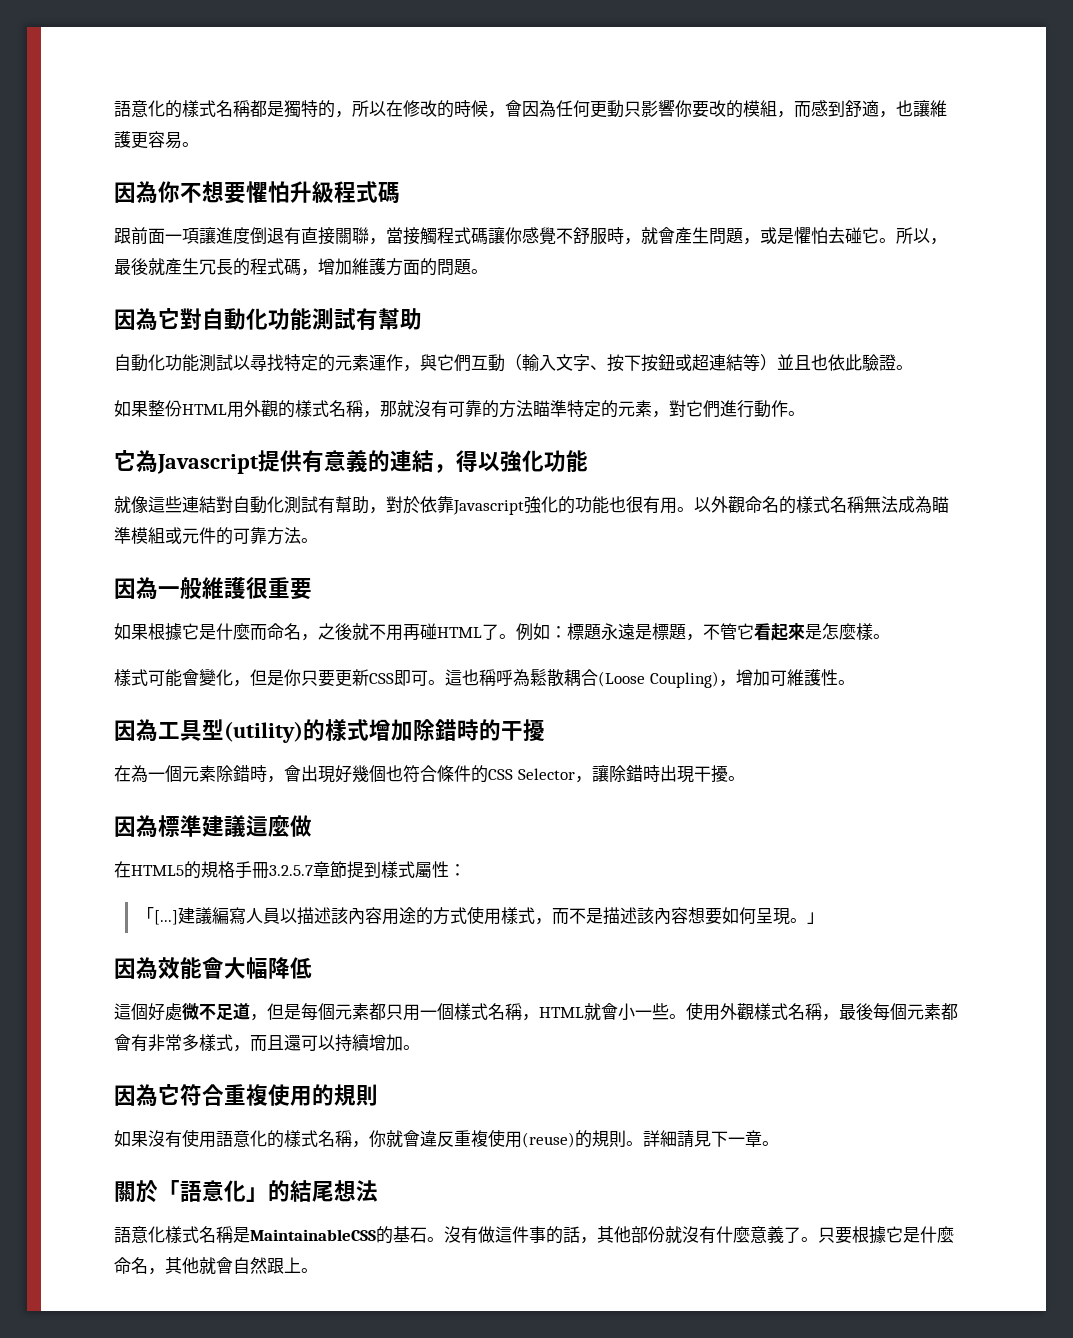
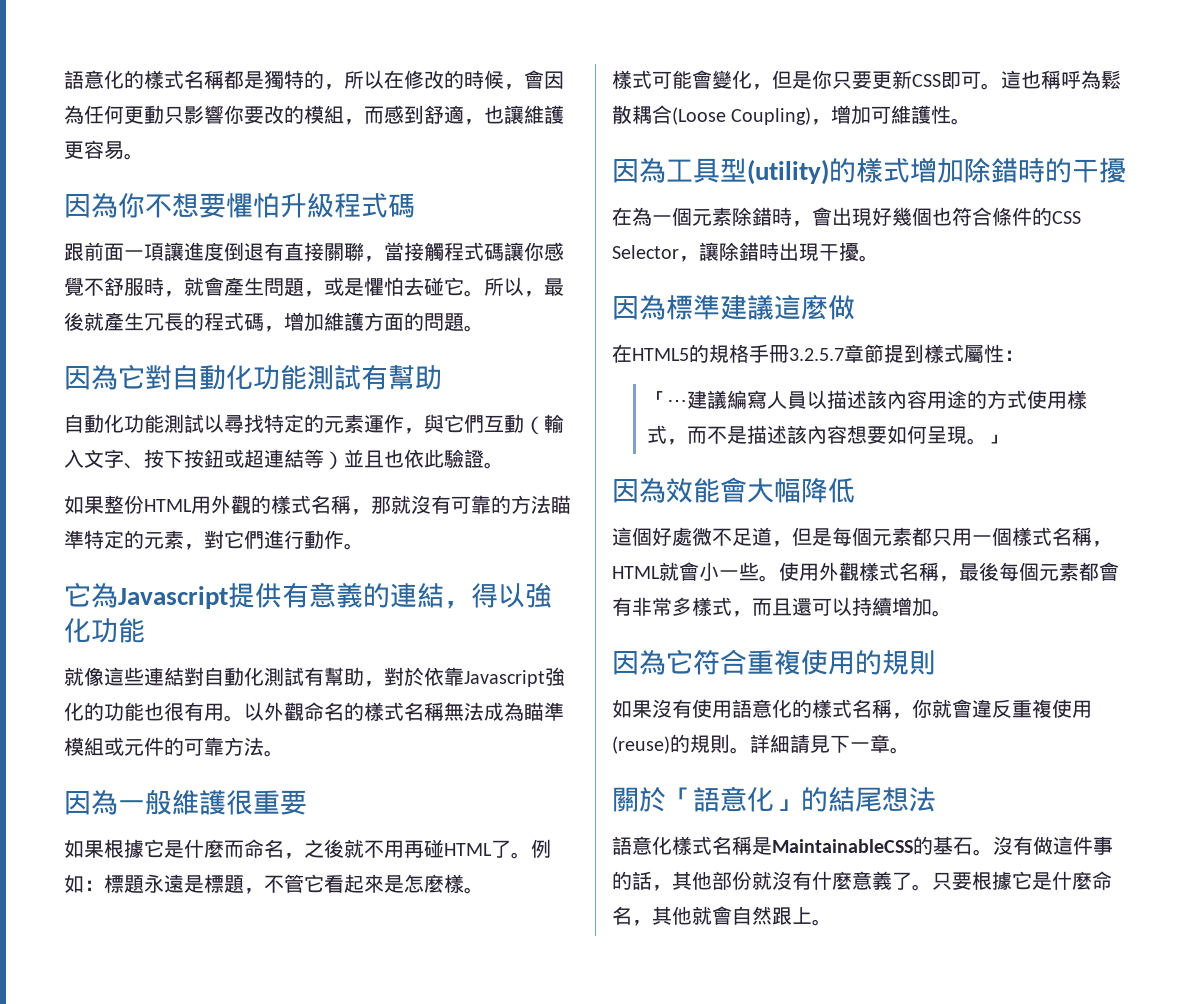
[153,910,178,925] [...] -> [666,400,687,407] ⋯

